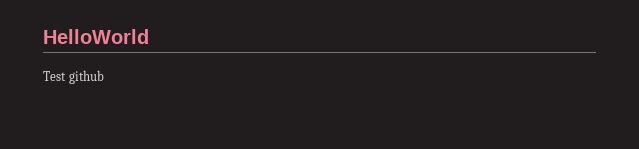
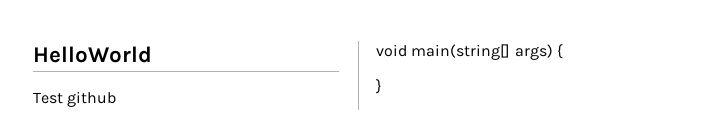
(104, 77) none -> [376,44,563,60] [376,79,382,94] // void main(string[] args) { // }

